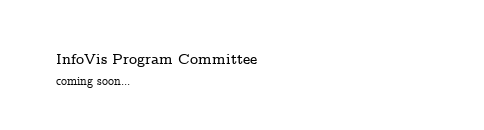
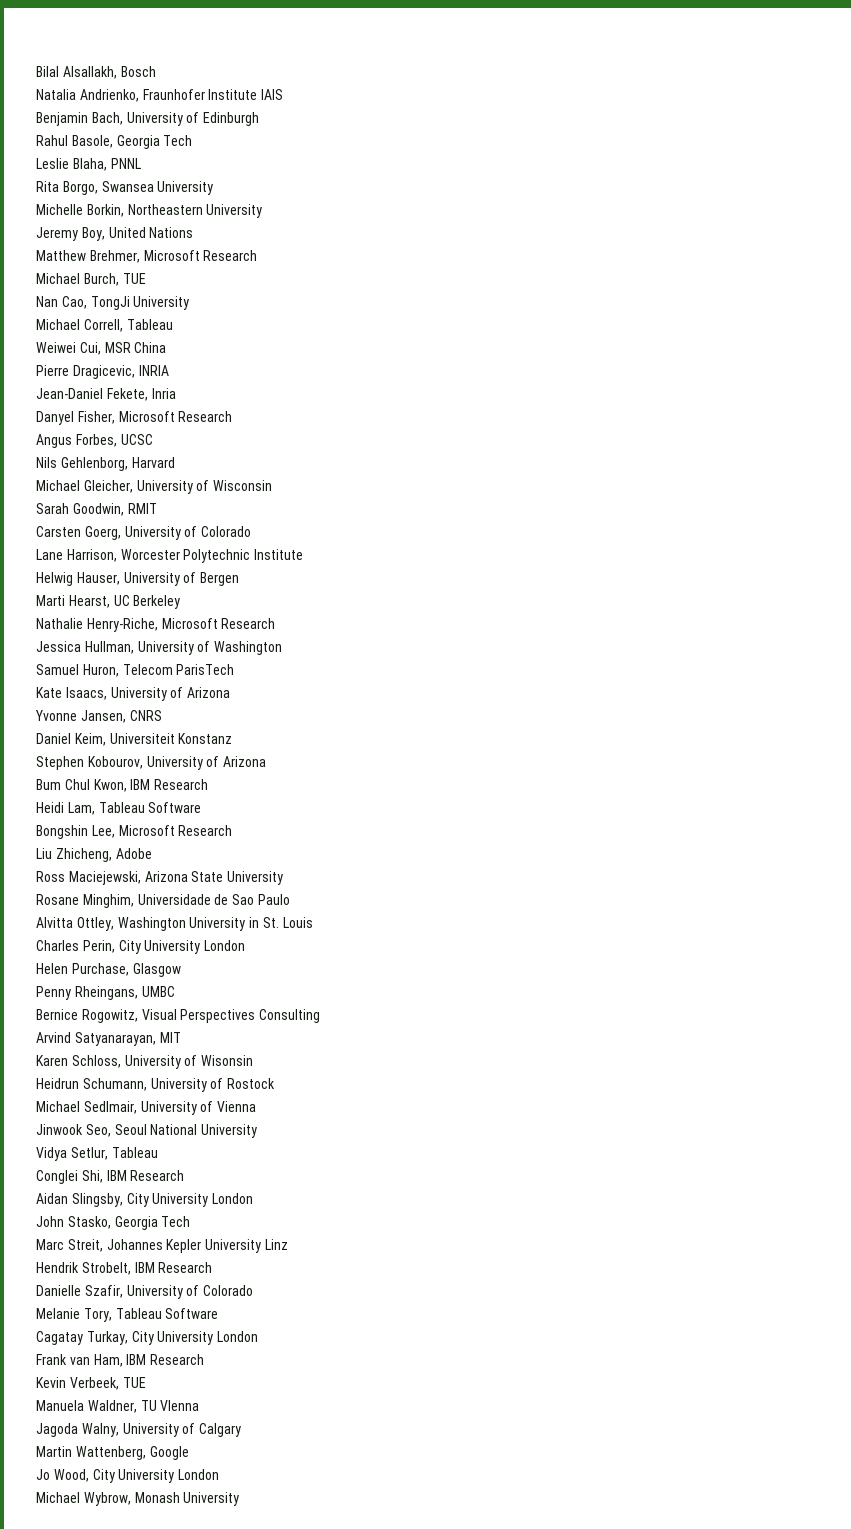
[56,54,257,67] [56,77,130,88] InfoVis Program Committee // coming soon... -> [36,66,156,79] [36,89,284,102] [36,112,260,126] [36,135,193,149] [36,158,141,171] [36,181,214,195] [36,204,263,218] [36,227,194,241] [36,250,258,263] [36,273,146,286] [36,296,190,310] [36,319,173,332] [36,342,167,355] [36,365,169,379] [36,388,176,401] [36,411,233,425] [36,434,153,448] [36,457,175,471] [36,480,273,494] [36,503,157,516] [36,526,252,540] [36,549,304,563] [36,572,240,586] [36,595,181,609] [36,618,276,632] [36,641,283,655] [36,664,235,677] [36,687,231,701] [35,710,162,723] [36,733,233,746] [36,756,267,770] [36,779,209,792] [36,802,202,815] [36,825,233,839] [36,848,152,862] [36,871,284,885] [36,894,290,908] [36,917,313,931] [36,940,246,954] [36,963,181,977] [36,986,175,1000] [36,1009,321,1023] [36,1032,181,1046] [36,1055,254,1069] [36,1078,276,1092] [36,1101,257,1115] [36,1124,258,1138] [36,1147,158,1161] [36,1170,185,1184] [36,1193,254,1207] [36,1216,191,1230] [36,1239,288,1253] [36,1262,213,1275] [36,1285,254,1299] [36,1308,219,1322] [36,1331,259,1345] [36,1354,205,1367] [36,1377,146,1390] [36,1400,200,1413] [36,1423,242,1437] [36,1446,189,1460] [36,1469,220,1483] [36,1492,240,1506] Bilal Alsallakh, Bosch // Natalia Andrienko, Fraunhofer Institute IAIS // Benjamin Bach, University of Edinburgh // Rahul Basole, Georgia Tech // Leslie Blaha, PNNL // Rita Borgo, Swansea University // Michelle Borkin, Northeastern University // Jeremy Boy, United Nations // Matthew Brehmer, Microsoft Research // Michael Burch, TUE // Nan Cao, TongJi University // Michael Correll, Tableau // Weiwei Cui, MSR China // Pierre Dragicevic, INRIA // Jean-Daniel Fekete, Inria // Danyel Fisher, Microsoft Research // Angus Forbes, UCSC // Nils Gehlenborg, Harvard // Michael Gleicher, University of Wisconsin // Sarah Goodwin, RMIT // Carsten Goerg, University of Colorado // Lane Harrison, Worcester Polytechnic Institute // Helwig Hauser, University of Bergen // Marti Hearst, UC Berkeley // Nathalie Henry-Riche, Microsoft Research // Jessica Hullman, University of Washington // Samuel Huron, Telecom ParisTech // Kate Isaacs, University of Arizona // Yvonne Jansen, CNRS // Daniel Keim, Universiteit Konstanz // Stephen Kobourov, University of Arizona // Bum Chul Kwon, IBM Research // Heidi Lam, Tableau Software // Bongshin Lee, Microsoft Research // Liu Zhicheng, Adobe // Ross Maciejewski, Arizona State University // Rosane Minghim, Universidade de Sao Paulo // Alvitta Ottley, Washington University in St. Louis // Charles Perin, City University London // Helen Purchase, Glasgow // Penny Rheingans, UMBC // Bernice Rogowitz, Visual Perspectives Consulting // Arvind Satyanarayan, MIT // Karen Schloss, University of Wisonsin // Heidrun Schumann, University of Rostock // Michael Sedlmair, University of Vienna // Jinwook Seo, Seoul National University // Vidya Setlur, Tableau // Conglei Shi, IBM Research // Aidan Slingsby, City University London // John Stasko, Georgia Tech // Marc Streit, Johannes Kepler University Linz // Hendrik Strobelt, IBM Research // Danielle Szafir, University of Colorado // Melanie Tory, Tableau Software // Cagatay Turkay, City University London // Frank van Ham, IBM Research // Kevin Verbeek, TUE // Manuela Waldner, TU VIenna // Jagoda Walny, University of Calgary // Martin Wattenberg, Google // Jo Wood, City University London // Michael Wybrow, Monash University

